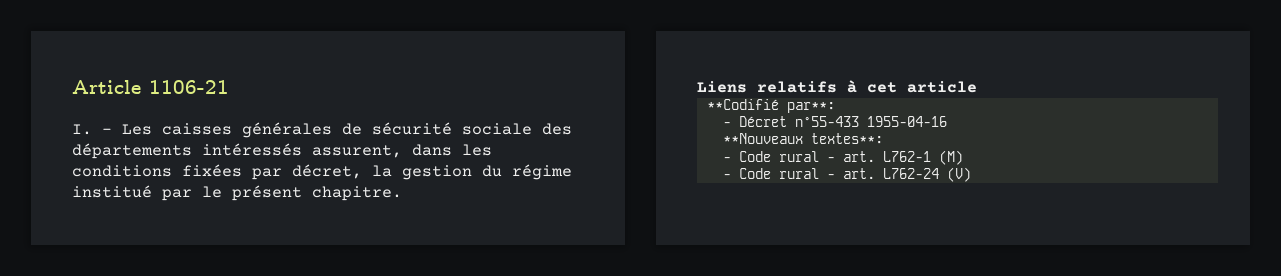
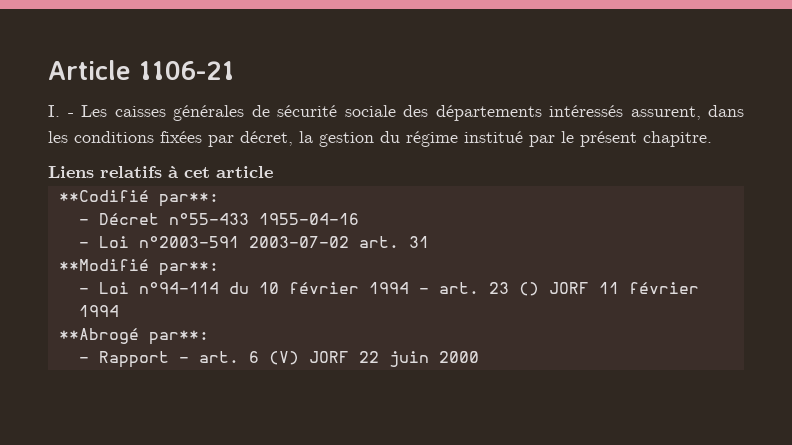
[722,133,883,144] [722,150,963,165] [722,167,971,182] **Nouveaux textes**: // - Code rural - art. L762-1 (M) // - Code rural - art. L762-24 (V) -> [78,236,429,248] [58,259,219,276] [78,282,699,296] [78,305,119,317] [58,328,209,345] [78,351,479,368] - Loi n°2003-591 2003-07-02 art. 31 // **Modifié par**: // - Loi n°94-114 du 10 février 1994 - art. 23 () JORF 11 février 1994 // **Abrogé par**: // - Rapport - art. 6 (V) JORF 22 juin 2000

